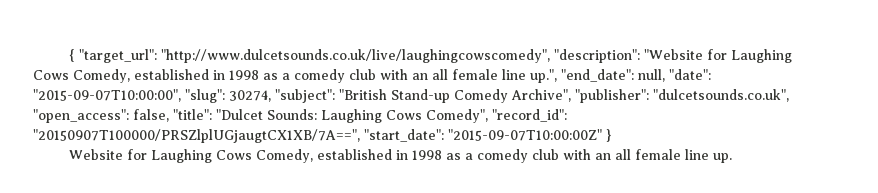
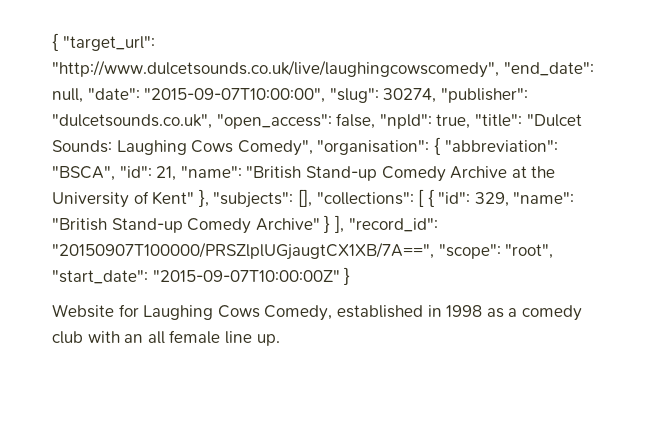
[554,49,793,63] [33,69,557,83] "description": "Website for Laughing Cows Comedy, established in 1998 as a comedy club with an all female line up.", -> (499, 69) none
[275,89,571,103] "subject": "British Stand-up Comedy Archive", -> (437, 95) none
(169, 115) none -> [379,114,471,129] "npld": true,
[492,109,567,122] [33,129,360,143] "record_id": "20150907T100000/PRSZlplUGjaugtCX1XB/7A==", -> [317,137,558,155] [52,166,556,182] [52,189,575,208] [52,215,438,234] [52,242,554,260] "organisation": { "abbreviation": "BSCA", "id": 21, "name": "British Stand-up Comedy Archive at the University of Kent" }, "subjects": [], "collections": [ { "id": 329, "name": "British Stand-up Comedy Archive" } ], "record_id": "20150907T100000/PRSZlplUGjaugtCX1XB/7A==", "scope": "root",

